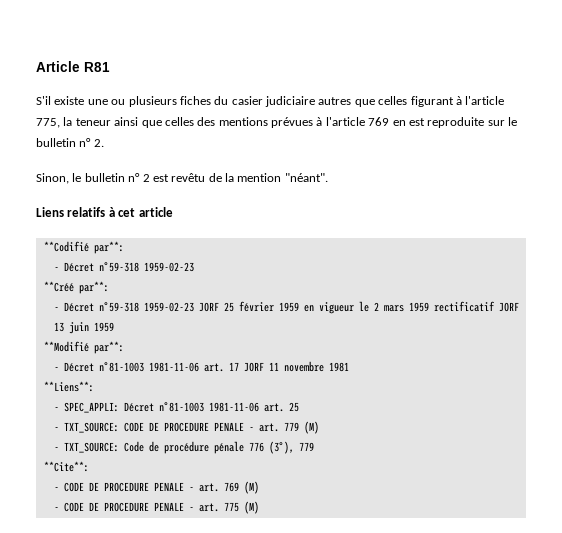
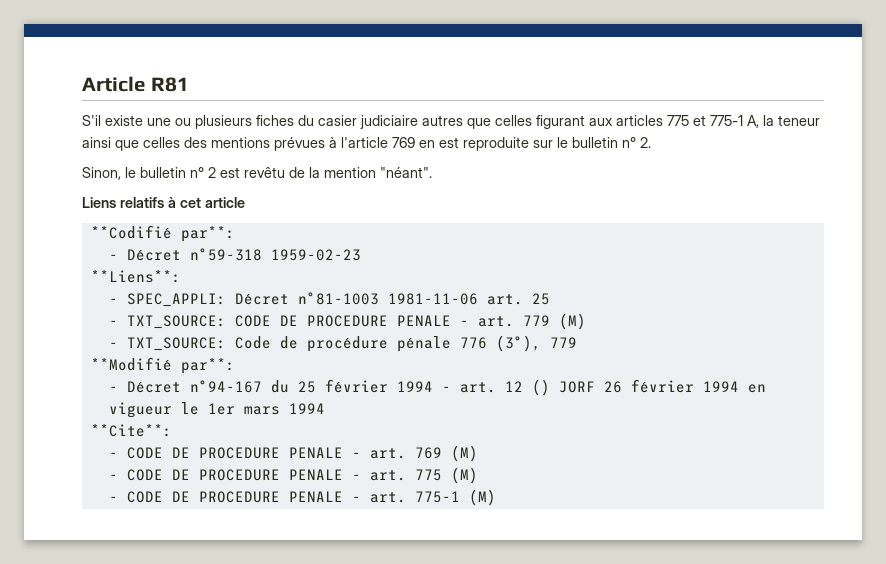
[455,96,505,105] [36,118,60,128] à l'article 775, -> [589,115,759,128] aux articles 775 et 775-1 A,
[43,281,109,294] [53,301,519,314] [53,322,114,334] [43,341,124,354] [53,361,349,372] // **Créé par**: // - Décret n°59-318 1959-02-23 JORF 25 février 1959 en vigueur le 2 mars 1959 rectificatif JORF 13 juin 1959 // **Modifié par**: // - Décret n°81-1003 1981-11-06 art. 17 JORF 11 novembre 1981 -> (361, 255) none
(314, 446) none -> [90,357,235,374] [108,379,766,396] [108,402,325,418] // **Modifié par**: // - Décret n°94-167 du 25 février 1994 - art. 12 () JORF 26 février 1994 en vigueur le 1er mars 1994
(259, 507) none -> [108,489,496,506] // - CODE DE PROCEDURE PENALE - art. 775-1 (M)

